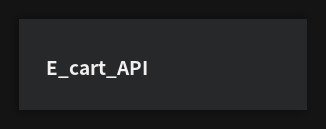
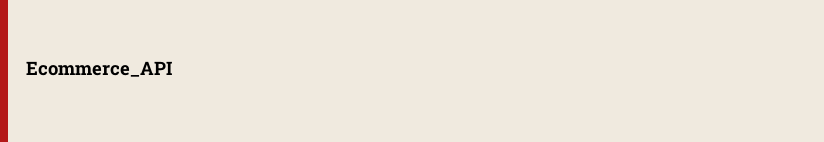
[46,61,148,78] E_cart_API -> [26,61,172,77] Ecommerce_API

